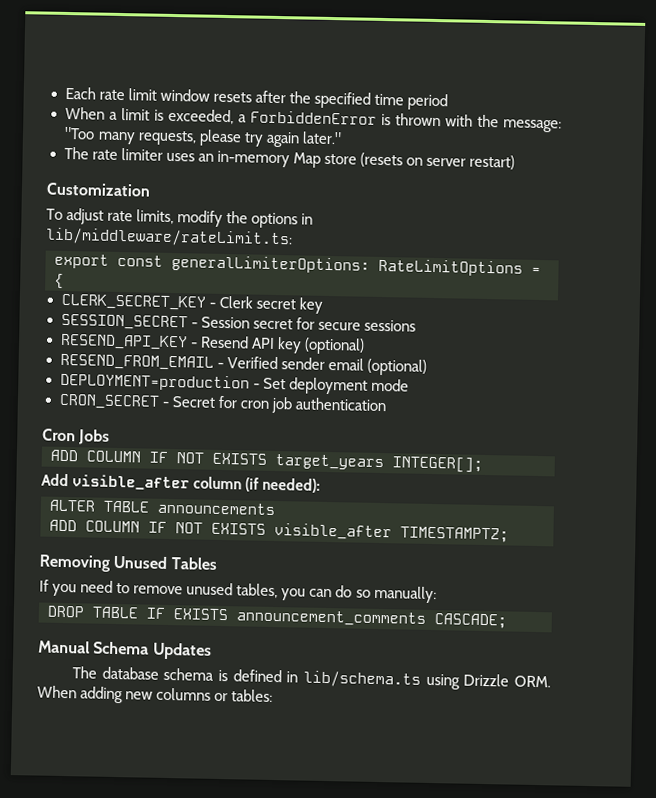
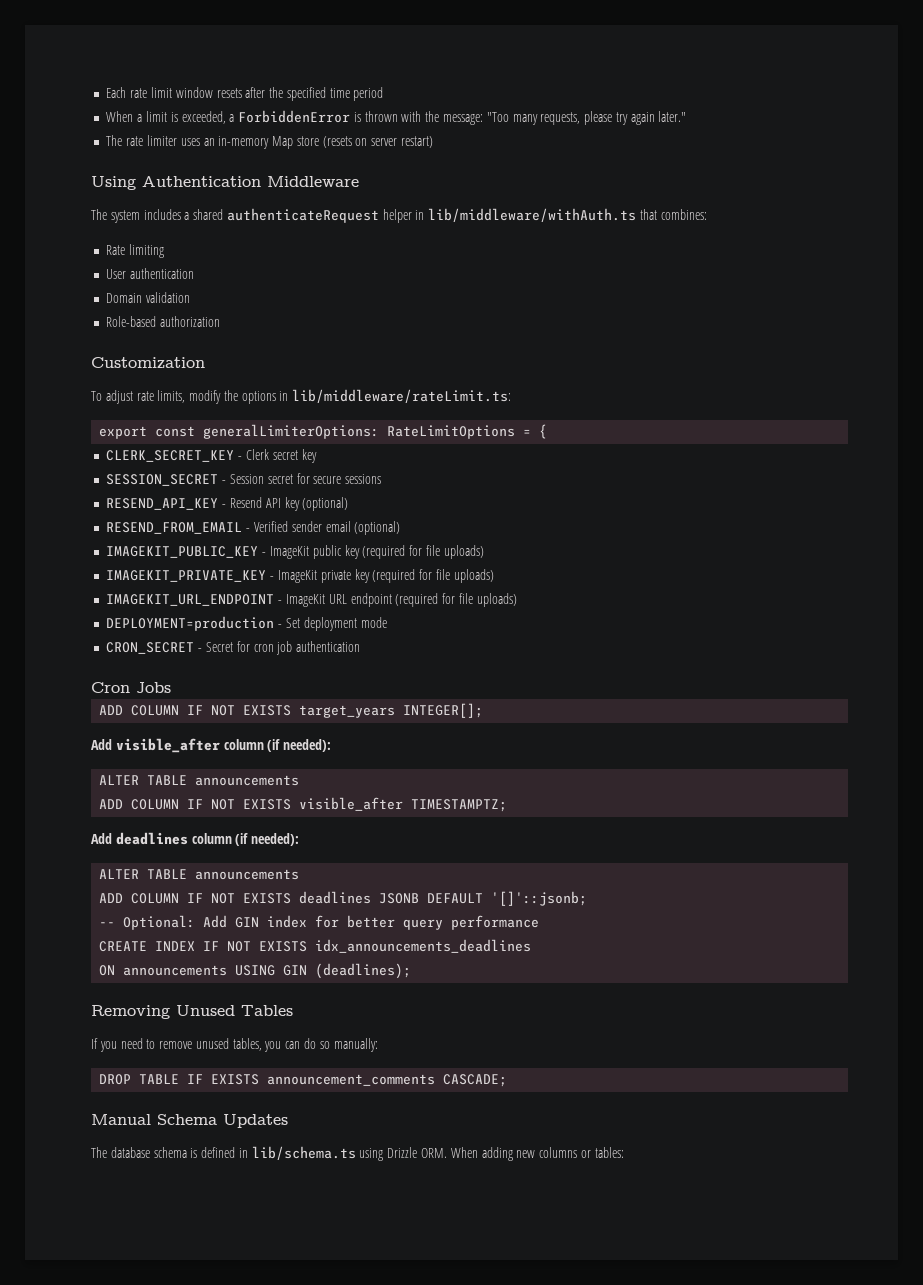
(516, 162) none -> [91,176,359,190] [91,208,707,223] [106,244,165,258] [106,268,195,279] [106,292,191,303] [106,316,221,327] // Using Authentication Middleware // The system includes a shared authenticateRequest helper in lib/middleware/withAuth.ts that combines: // Rate limiting // User authentication // Domain validation // Role-based authorization
(427, 367) none -> [106,545,484,559] [106,569,494,583] [106,593,517,607] // IMAGEKIT_PUBLIC_KEY - ImageKit public key (required for file uploads) // IMAGEKIT_PRIVATE_KEY - ImageKit private key (required for file uploads) // IMAGEKIT_URL_ENDPOINT - ImageKit URL endpoint (required for file uploads)
(509, 534) none -> [91,832,300,846] [99,869,300,880] [99,891,588,906] [99,915,540,930] [99,939,532,953] [99,963,412,979] // Add deadlines column (if needed): // ALTER TABLE announcements // ADD COLUMN IF NOT EXISTS deadlines JSONB DEFAULT '[]'::jsonb; // -- Optional: Add GIN index for better query performance // CREATE INDEX IF NOT EXISTS idx_announcements_deadlines // ON announcements USING GIN (deadlines);

